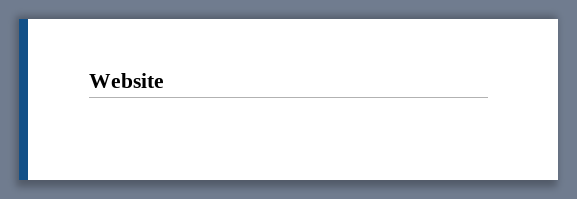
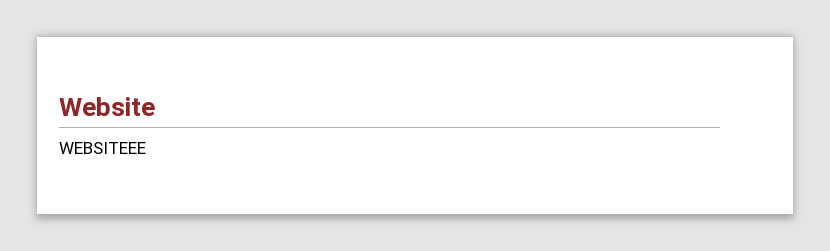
(164, 80) none -> [59,142,146,154] // WEBSITEEE

